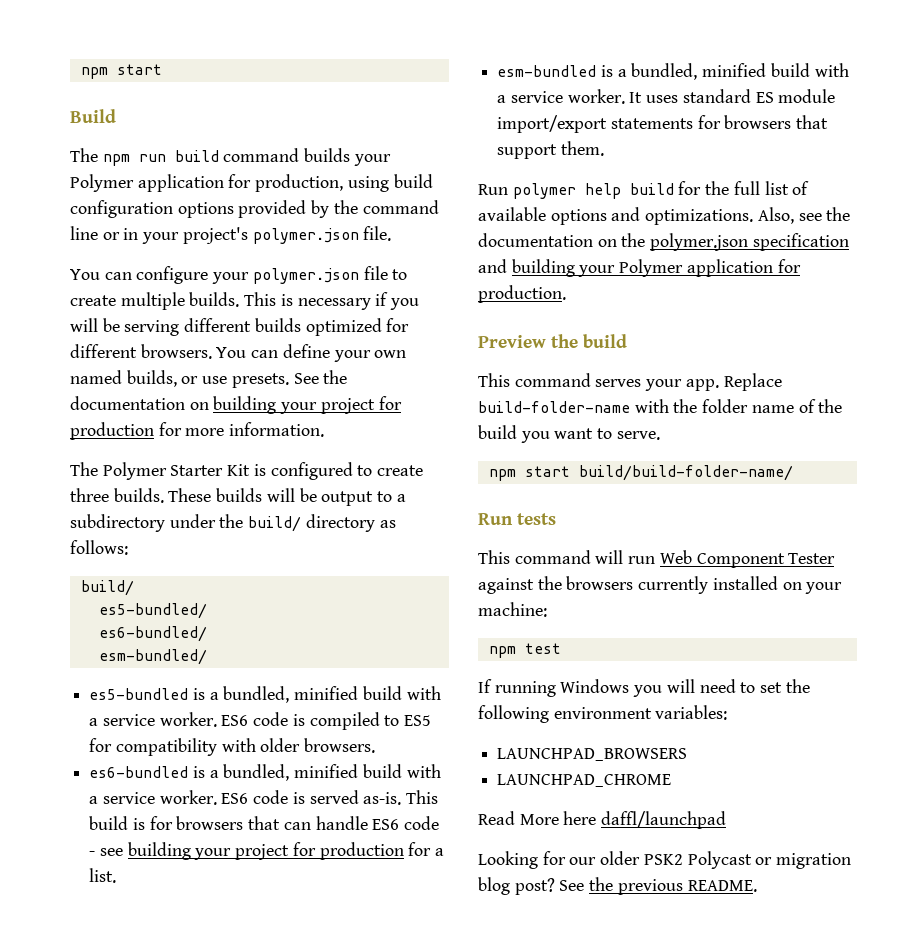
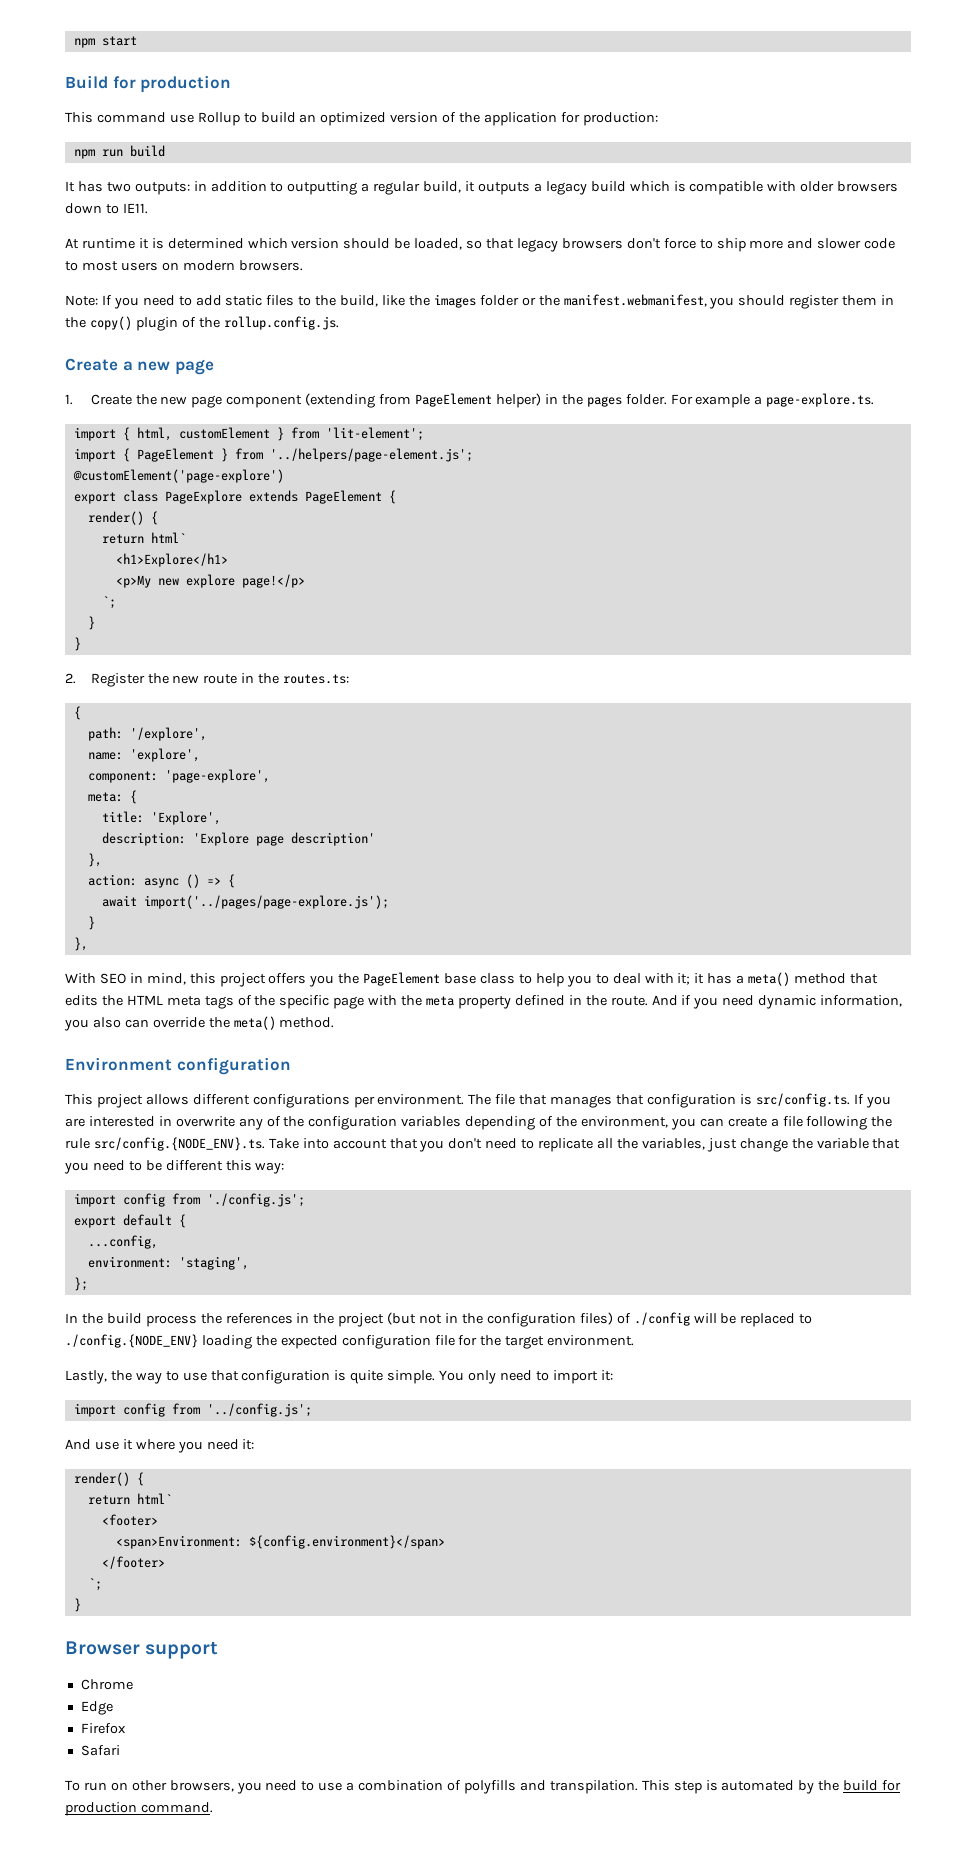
[70,148,391,166] [70,174,433,192] [70,200,439,218] [70,226,392,244] [70,266,408,284] [70,292,420,310] [70,318,410,336] [70,344,407,362] [70,370,348,388] [70,396,402,414] [70,422,325,440] [70,462,424,480] [70,488,406,506] [70,514,396,532] [70,540,128,555] [80,580,134,596] [98,603,207,619] [98,626,207,642] [98,649,207,665] [89,686,441,703] [89,712,432,730] [89,738,376,756] [89,764,441,781] [89,790,439,805] [89,816,440,830] [89,842,445,860] [89,868,117,883] [497,63,849,80] [497,89,836,104] [497,115,829,133] [497,141,604,159] [478,181,810,199] [478,207,851,225] [478,233,849,251] [478,259,801,277] [478,285,566,303] [478,334,628,348] [478,373,782,391] [478,399,843,413] [478,425,660,443] [488,465,793,481] [478,513,557,525] [478,550,836,568] [478,576,843,594] [478,602,547,617] [488,643,561,658] [478,679,810,697] [478,705,728,723] [497,748,688,761] [497,774,672,787] [478,811,727,829] [478,851,852,869] [478,877,757,895] // The npm run build command builds your Polymer application for production, using build configuration options provided by the command line or in your project's polymer.json file. // You can configure your polymer.json file to create multiple builds. This is necessary if you will be serving different builds optimized for different browsers. You can define your own named builds, or use presets. See the documentation on building your project for production for more information. // The Polymer Starter Kit is configured to create three builds. These builds will be output to a subdirectory under the build/ directory as follows: // build/ // es5-bundled/ // es6-bundled/ // esm-bundled/ // es5-bundled is a bundled, minified build with a service worker. ES6 code is compiled to ES5 for compatibility with older browsers. // es6-bundled is a bundled, minified build with a service worker. ES6 code is served as-is. This build is for browsers that can handle ES6 code - see building your project for production for a list. // esm-bundled is a bundled, minified build with a service worker. It uses standard ES module import/export statements for browsers that support them. // Run polymer help build for the full list of available options and optimizations. Also, see the documentation on the polymer.json specification and building your Polymer application for production. // Preview the build // This command serves your app. Replace build-folder-name with the folder name of the build you want to serve. // npm start build/build-folder-name/ // Run tests // This command will run Web Component Tester against the browsers currently installed on your machine: // npm test // If running Windows you will need to set the following environment variables: // LAUNCHPAD_BROWSERS // LAUNCHPAD_CHROME // Read More here daffl/launchpad // Looking for our older PSK2 Polycast or migration blog post? See the previous README. -> [112,75,232,93] [65,112,658,126] [73,145,165,159] [65,181,899,195] [65,203,148,214] [65,238,896,252] [65,260,303,271] [65,294,895,309] [65,316,339,331] [65,358,214,375] [65,393,875,408] [73,427,424,441] [73,448,473,462] [72,469,284,483] [73,490,396,504] [87,511,158,525] [101,532,186,544] [115,553,228,567] [115,574,305,588] [101,596,116,609] [87,616,95,630] [73,637,81,651] [65,673,350,687] [73,706,81,720] [87,727,207,741] [87,748,200,762] [87,769,270,783] [87,790,137,804] [101,811,221,825] [101,832,375,846] [87,853,102,867] [87,874,235,888] [101,895,389,909] [87,916,95,930] [73,937,88,951] [65,972,878,987] [65,995,903,1009] [64,1016,335,1031] [65,1057,291,1075] [65,1093,891,1108] [65,1116,893,1130] [65,1137,901,1152] [64,1160,285,1174] [73,1193,305,1207] [73,1214,186,1228] [87,1235,158,1249] [87,1256,249,1270] [73,1277,88,1291] [65,1312,813,1327] [65,1334,635,1349] [65,1370,613,1384] [73,1403,312,1417] [65,1439,255,1453] [73,1472,144,1486] [87,1493,172,1505] [101,1514,158,1526] [115,1535,445,1549] [101,1556,165,1569] [87,1578,102,1591] [73,1598,81,1612] [65,1641,219,1659] [80,1679,133,1690] [80,1701,113,1715] [80,1723,126,1734] [80,1745,120,1756] [65,1780,902,1794] [65,1802,213,1816] for production // This command use Rollup to build an optimized version of the application for production: // npm run build // It has two outputs: in addition to outputting a regular build, it outputs a legacy build which is compatible with older browsers down to IE11. // At runtime it is determined which version should be loaded, so that legacy browsers don't force to ship more and slower code to most users on modern browsers. // Note: If you need to add static files to the build, like the images folder or the manifest.webmanifest, you should register them in the copy() plugin of the rollup.config.js. // Create a new page // 1. Create the new page component (extending from PageElement helper) in the pages folder. For example a page-explore.ts. // import { html, customElement } from 'lit-element'; // import { PageElement } from '../helpers/page-element.js'; // @customElement('page-explore') // export class PageExplore extends PageElement { // render() { // return html` // <h1>Explore</h1> // <p>My new explore page!</p> // `; // } // } // 2. Register the new route in the routes.ts: // { // path: '/explore', // name: 'explore', // component: 'page-explore', // meta: { // title: 'Explore', // description: 'Explore page description' // }, // action: async () => { // await import('../pages/page-explore.js'); // } // }, // With SEO in mind, this project offers you the PageElement base class to help you to deal with it; it has a meta() method that edits the HTML meta tags of the specific page with the meta property defined in the route. And if you need dynamic information, you also can override the meta() method. // Environment configuration // This project allows different configurations per environment. The file that manages that configuration is src/config.ts. If you are interested in overwrite any of the configuration variables depending of the environment, you can create a file following the rule src/config.{NODE_ENV}.ts. Take into account that you don't need to replicate all the variables, just change the variable that you need to be different this way: // import config from './config.js'; // export default { // ...config, // environment: 'staging', // }; // In the build process the references in the project (but not in the configuration files) of ./config will be replaced to ./config.{NODE_ENV} loading the expected configuration file for the target environment. // Lastly, the way to use that configuration is quite simple. You only need to import it: // import config from '../config.js'; // And use it where you need it: // render() { // return html` // <footer> // <span>Environment: ${config.environment}</span> // </footer> // `; // } // Browser support // Chrome // Edge // Firefox // Safari // To run on other browsers, you need to use a combination of polyfills and transpilation. This step is automated by the build for production command.

